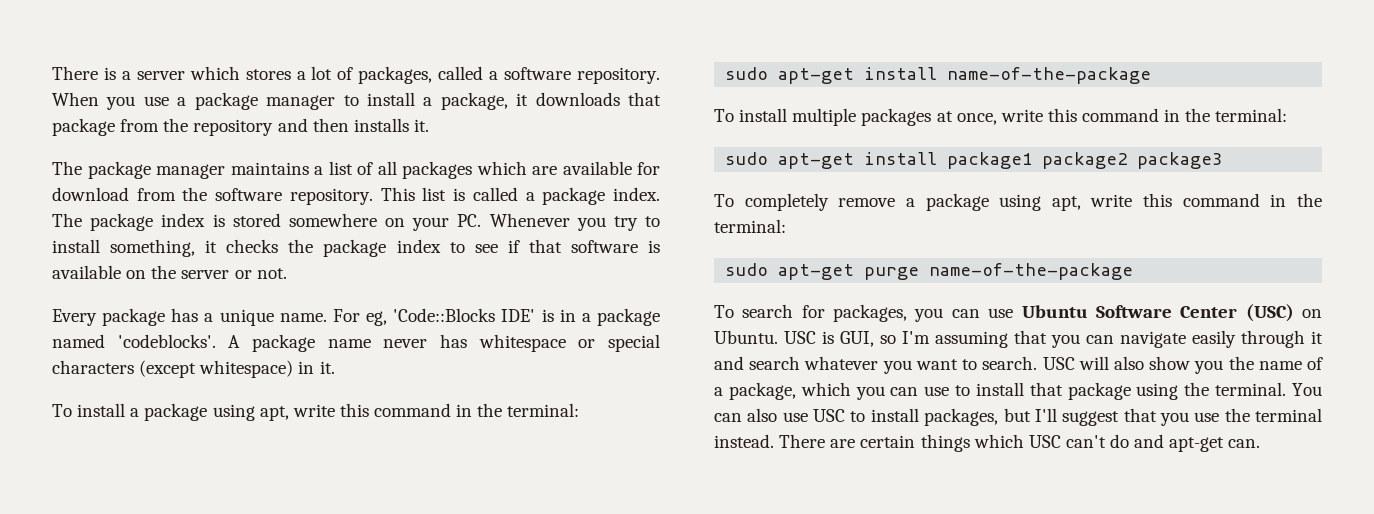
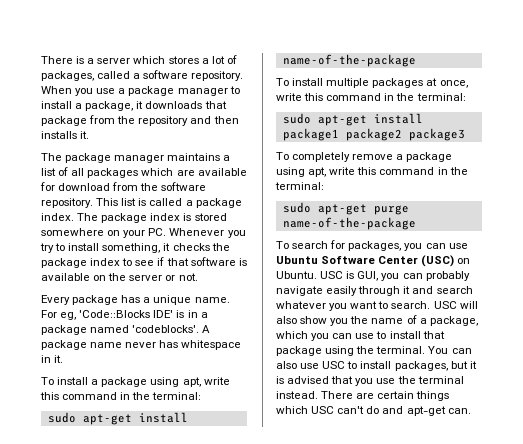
[578,334,660,352] [52,360,294,378] or special characters (except whitespace) -> (242, 345) none
[880,330,1114,348] so I'm assuming that you can -> [381,271,470,281] you can probably
[1034,408,1120,426] I'll suggest -> [469,361,477,369] [276,376,330,384] it is advised

